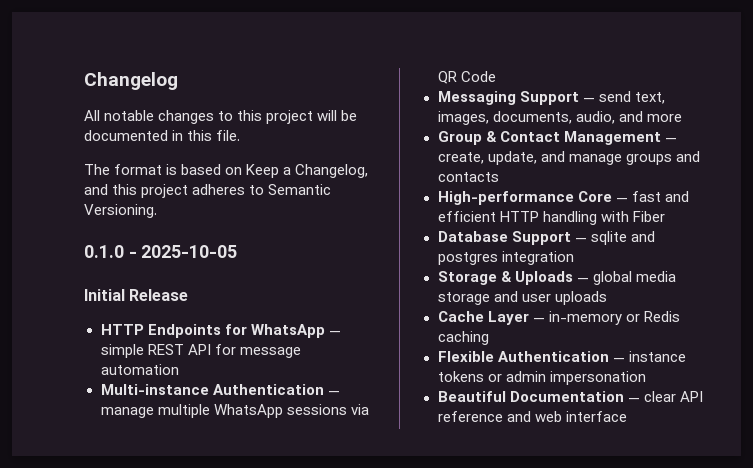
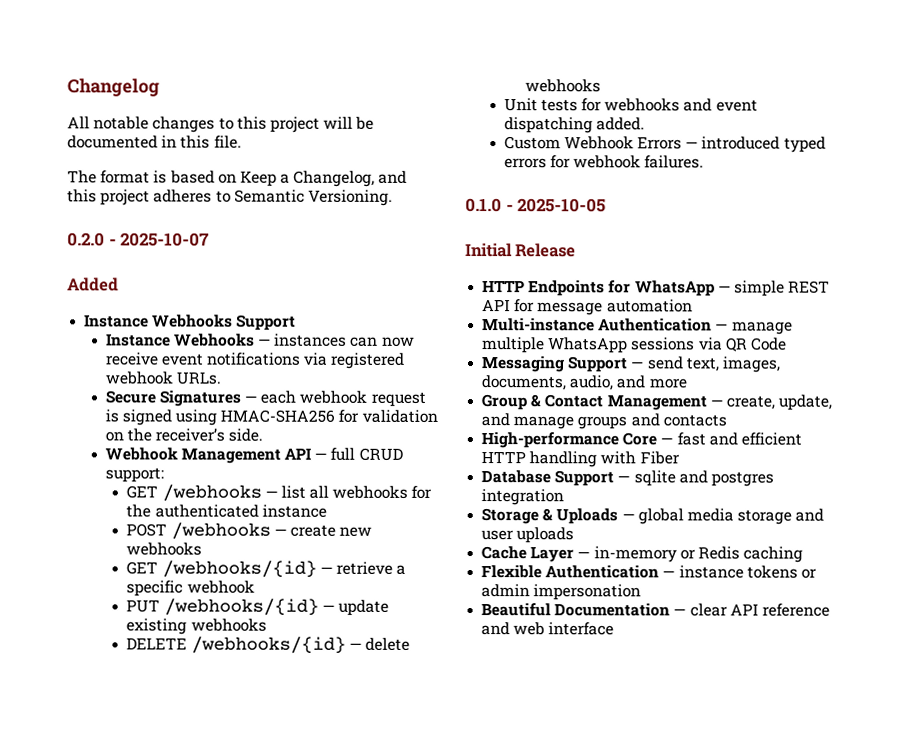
(157, 211) none -> [67,232,210,247] [67,277,119,292] [84,314,297,331] [105,333,415,347] [104,352,406,369] [104,371,221,385] [104,390,426,407] [104,409,438,426] [104,428,264,442] [104,447,403,464] [104,467,164,483] [126,484,433,502] [126,504,327,518] [126,522,373,540] [126,542,203,556] [126,560,407,578] [126,580,255,597] [126,598,389,616] [126,618,267,635] [126,636,410,654] [525,79,602,93] [503,98,758,112] [503,117,645,134] [503,136,826,153] [503,155,705,169] // 0.2.0 - 2025-10-07 // Added // Instance Webhooks Support // Instance Webhooks — instances can now receive event notifications via registered webhook URLs. // Secure Signatures — each webhook request is signed using HMAC-SHA256 for validation on the receiver’s side. // Webhook Management API — full CRUD support: // GET /webhooks — list all webhooks for the authenticated instance // POST /webhooks — create new webhooks // GET /webhooks/{id} — retrieve a specific webhook // PUT /webhooks/{id} — update existing webhooks // DELETE /webhooks/{id} — delete webhooks // Unit tests for webhooks and event dispatching added. // Custom Webhook Errors — introduced typed errors for webhook failures.

